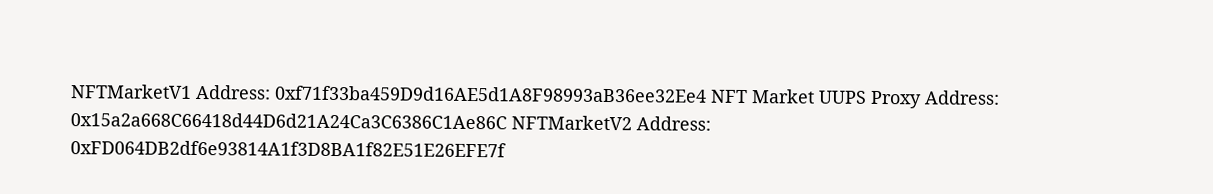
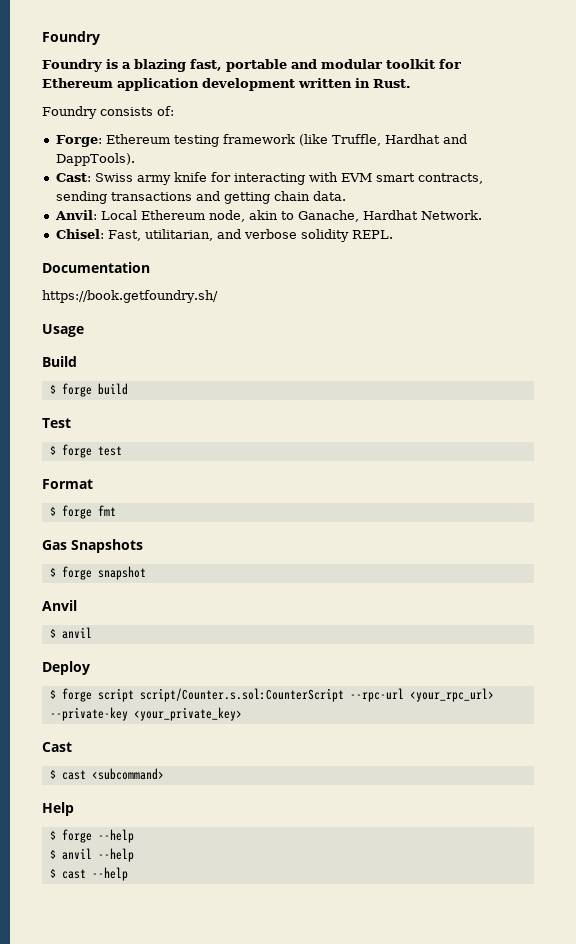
[70,84,1000,109] [70,112,711,131] [70,140,506,158] NFTMarketV1 Address: 0xf71f33ba459D9d16AE5d1A8F98993aB36ee32Ee4 NFT Market UUPS Proxy Address: 0x15a2a668C66418d44D6d21A24Ca3C6386C1Ae86C NFTMarketV2 Address: 0xFD064DB2df6e93814A1f3D8BA1f82E51E26EFE7f -> [42,31,100,45] [42,59,461,72] [42,78,411,91] [42,106,174,119] [55,134,467,147] [55,153,135,166] [55,172,483,185] [55,191,346,204] [54,210,482,222] [55,229,393,242] [42,262,150,273] [42,290,218,303] [42,324,84,337] [42,356,77,367] [49,383,128,397] [42,418,71,428] [49,444,122,458] [42,479,93,489] [49,505,116,519] [42,539,143,553] [49,566,146,580] [42,600,77,611] [49,627,92,639] [42,661,90,675] [49,688,494,702] [49,707,242,721] [42,742,72,752] [49,768,164,780] [42,802,74,816] [49,829,134,843] [49,848,134,862] [49,867,128,881] Foundry // Foundry is a blazing fast, portable and modular toolkit for Ethereum application development written in Rust. // Foundry consists of: // Forge: Ethereum testing framework (like Truffle, Hardhat and DappTools). // Cast: Swiss army knife for interacting with EVM smart contracts, sending transactions and getting chain data. // Anvil: Local Ethereum node, akin to Ganache, Hardhat Network. // Chisel: Fast, utilitarian, and verbose solidity REPL. // Documentation // https://book.getfoundry.sh/ // Usage // Build // $ forge build // Test // $ forge test // Format // $ forge fmt // Gas Snapshots // $ forge snapshot // Anvil // $ anvil // Deploy // $ forge script script/Counter.s.sol:CounterScript --rpc-url <your_rpc_url> --private-key <your_private_key> // Cast // $ cast <subcommand> // Help // $ forge --help // $ anvil --help // $ cast --help

